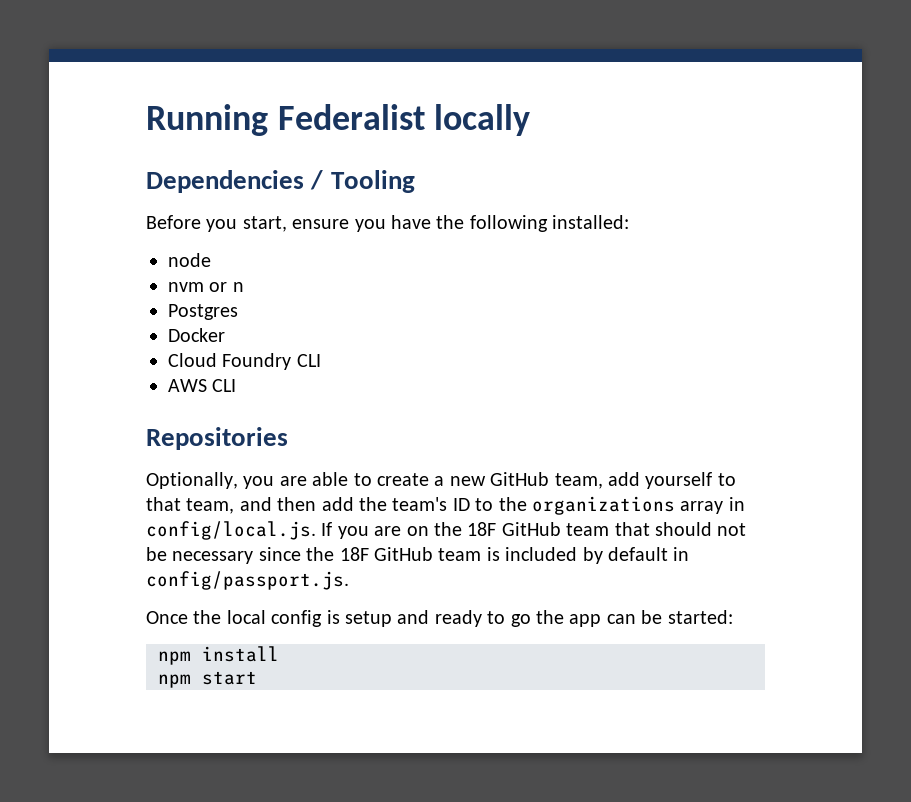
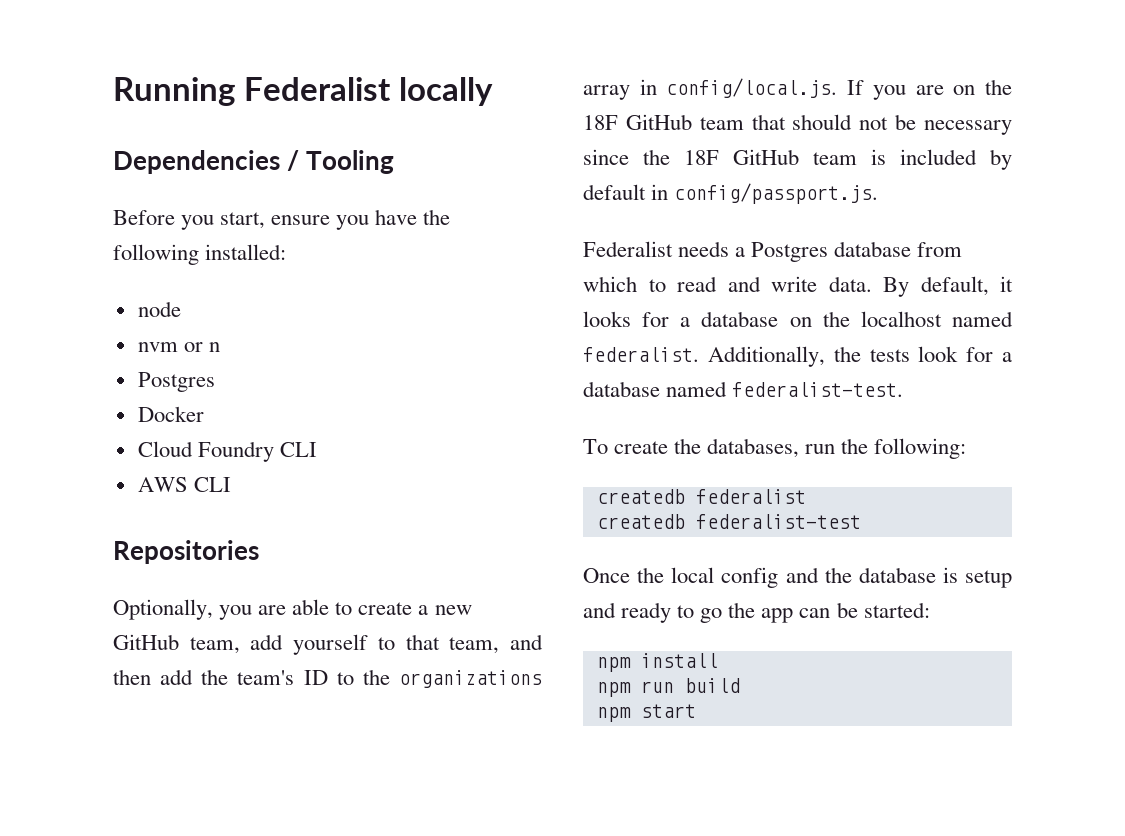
(349, 580) none -> [583,241,963,262] [583,276,1013,297] [583,311,1013,327] [583,346,1012,367] [583,381,904,397] [583,438,967,459] [596,489,806,504] [596,514,861,529] // Federalist needs a Postgres database from which to read and write data. By default, it looks for a database on the localhost named federalist. Additionally, the tests look for a database named federalist-test. // To create the databases, run the following: // createdb federalist // createdb federalist-test
(323, 618) none -> [785,567,936,583] and the database
(279, 654) none -> [596,678,740,697] // npm run build

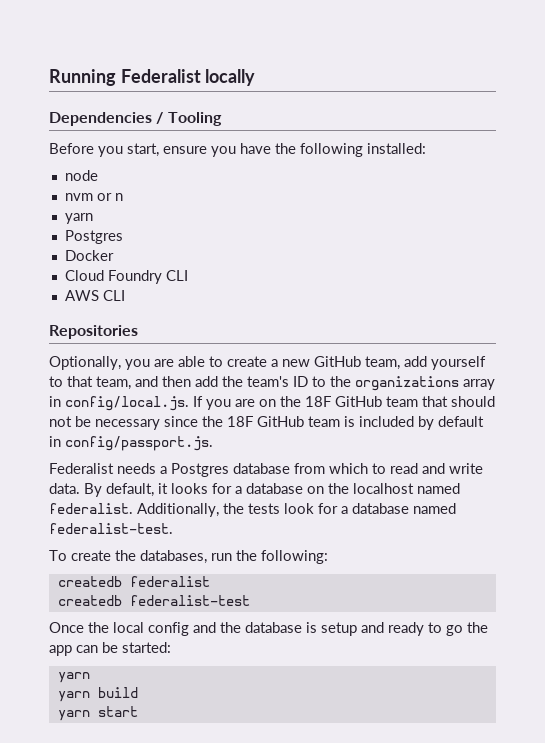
(220, 347) none -> [64,213,93,224] // yarn
[596,653,718,672] [596,681,674,697] npm install // npm run -> [57,672,90,683] [57,691,90,702] yarn // yarn
[596,707,631,722] npm -> [57,710,90,721] yarn

